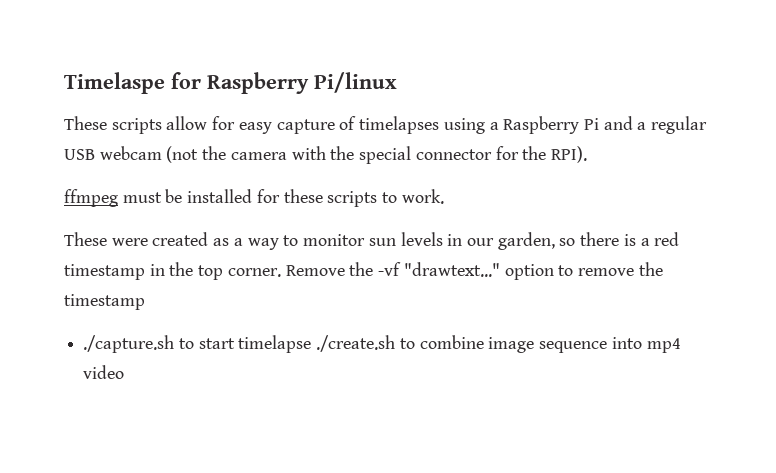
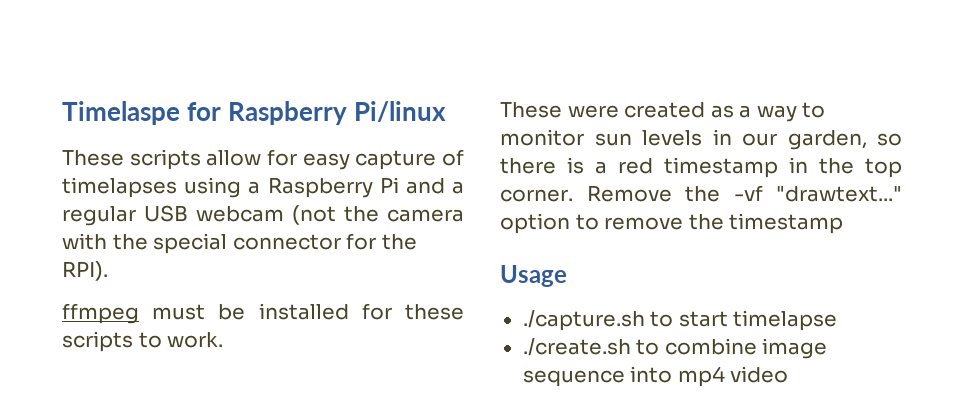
(145, 302) none -> [500,265,567,287] // Usage
(312, 344) none -> (838, 320) //

